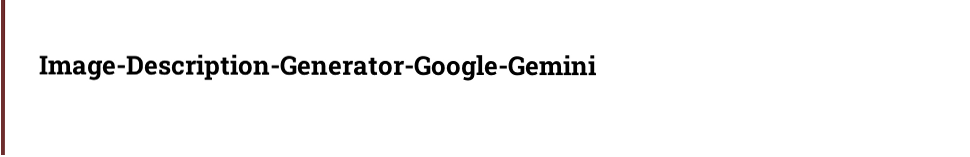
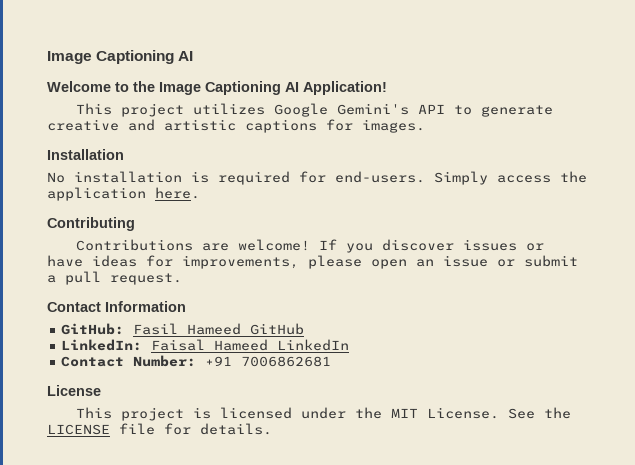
[38,54,597,82] Image-Description-Generator-Google-Gemini -> [47,50,194,64] [47,81,387,95] [75,103,553,117] [47,119,425,133] [47,149,124,160] [47,171,587,185] [47,187,200,201] [47,217,135,231] [75,239,544,253] [47,255,578,269] [47,271,182,285] [47,301,186,312] [61,323,305,335] [61,339,350,351] [61,355,332,367] [47,385,101,396] [75,407,571,421] [47,423,272,435] Image Captioning AI // Welcome to the Image Captioning AI Application! // This project utilizes Google Gemini's API to generate creative and artistic captions for images. // Installation // No installation is required for end-users. Simply access the application here. // Contributing // Contributions are welcome! If you discover issues or have ideas for improvements, please open an issue or submit a pull request. // Contact Information // GitHub: Fasil Hameed GitHub // LinkedIn: Faisal Hameed LinkedIn // Contact Number: +91 7006862681 // License // This project is licensed under the MIT License. See the LICENSE file for details.

